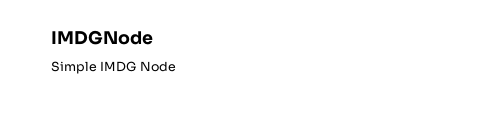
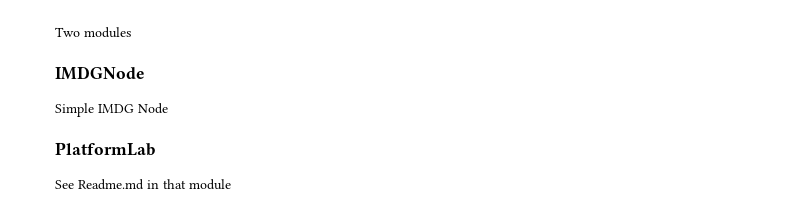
(51, 37) none -> [55,27,131,38] Two modules //
(176, 66) none -> [55,142,155,156] [55,179,231,190] // PlatformLab // See Readme.md in that module

